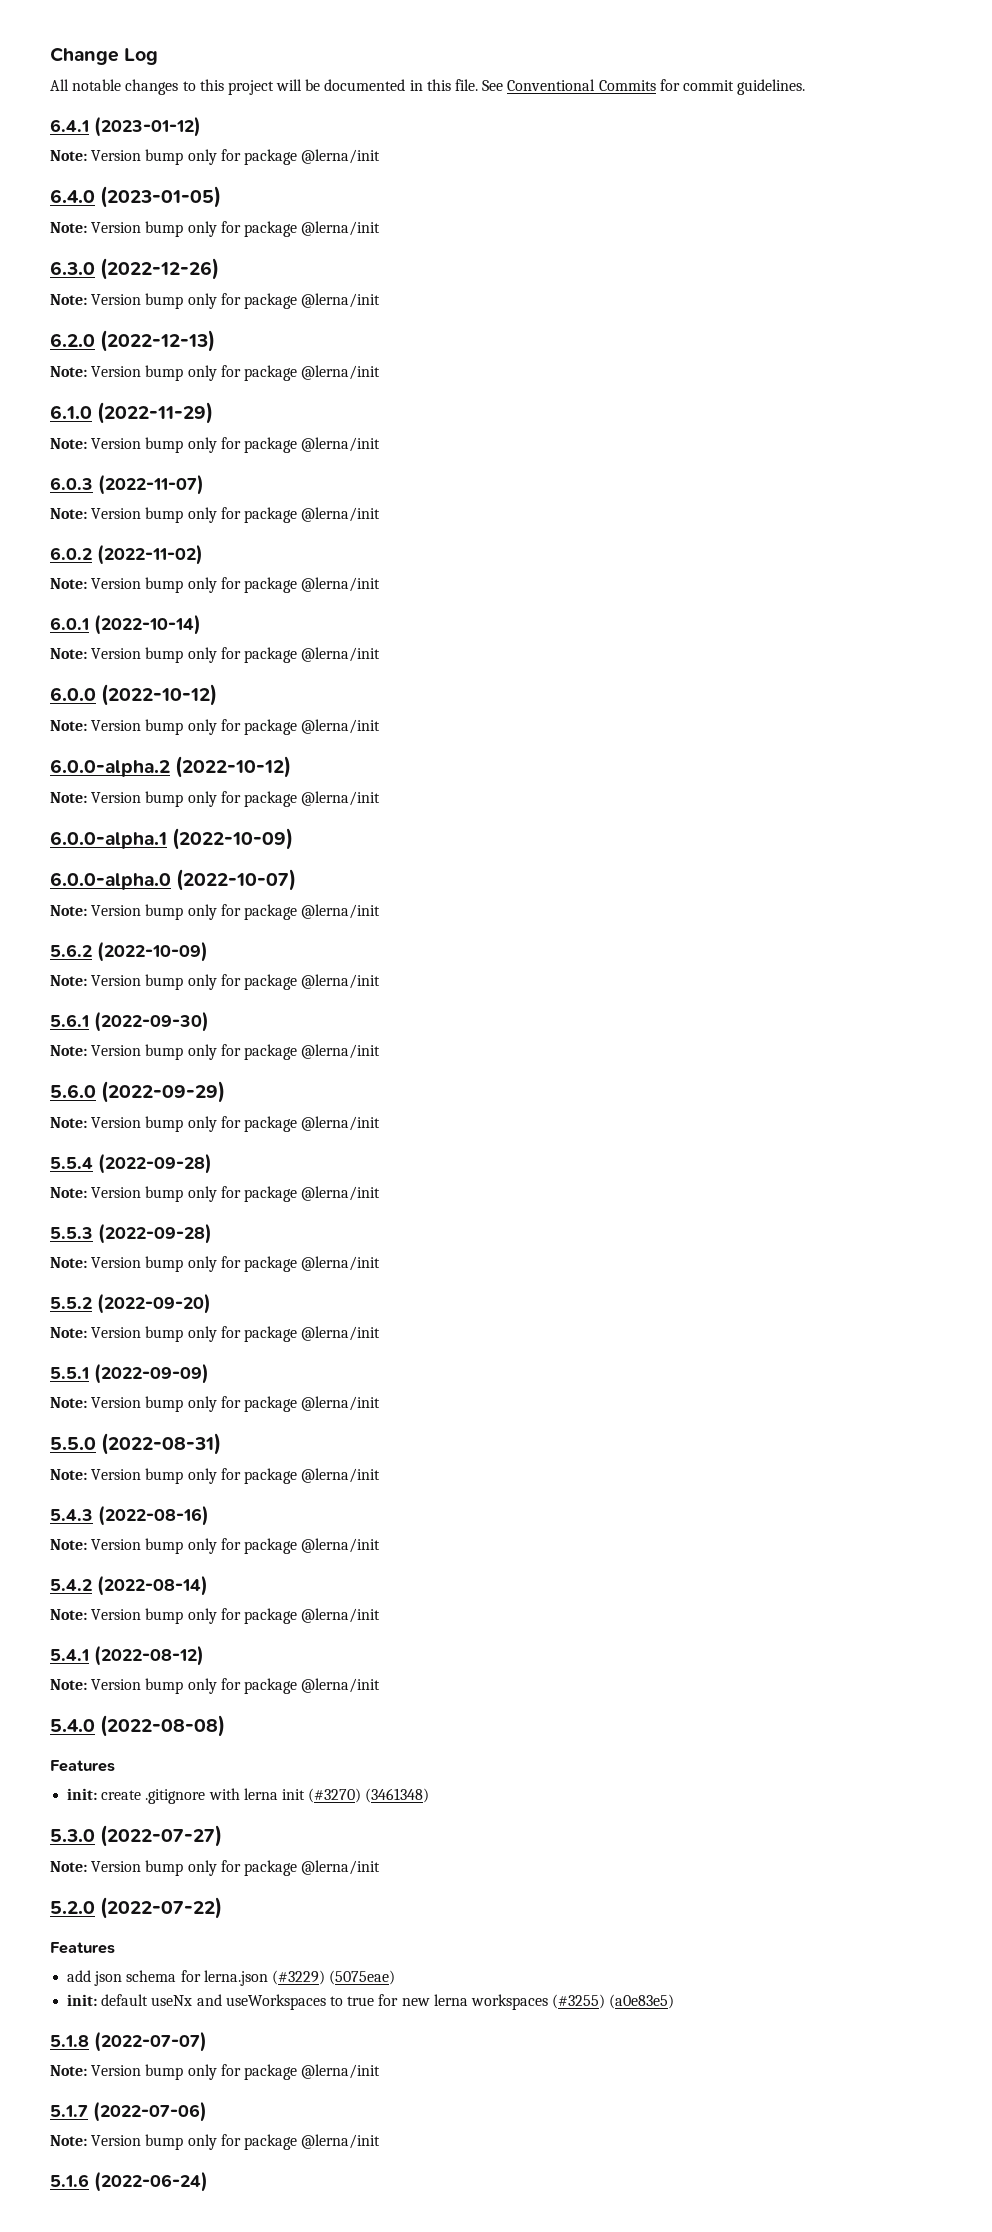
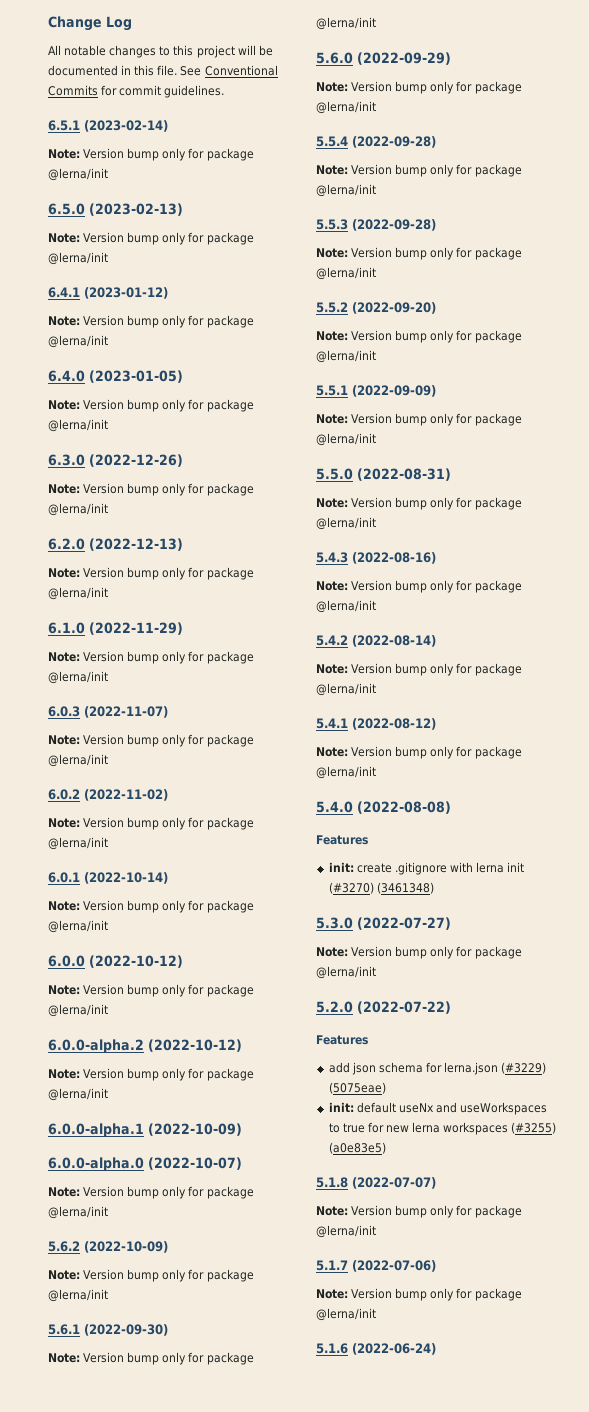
(806, 87) none -> [48,120,168,132] [48,148,254,161] [48,168,108,181] [48,203,183,216] [48,232,254,245] [48,252,108,265] // 6.5.1 (2023-02-14) // Note: Version bump only for package @lerna/init // 6.5.0 (2023-02-13) // Note: Version bump only for package @lerna/init

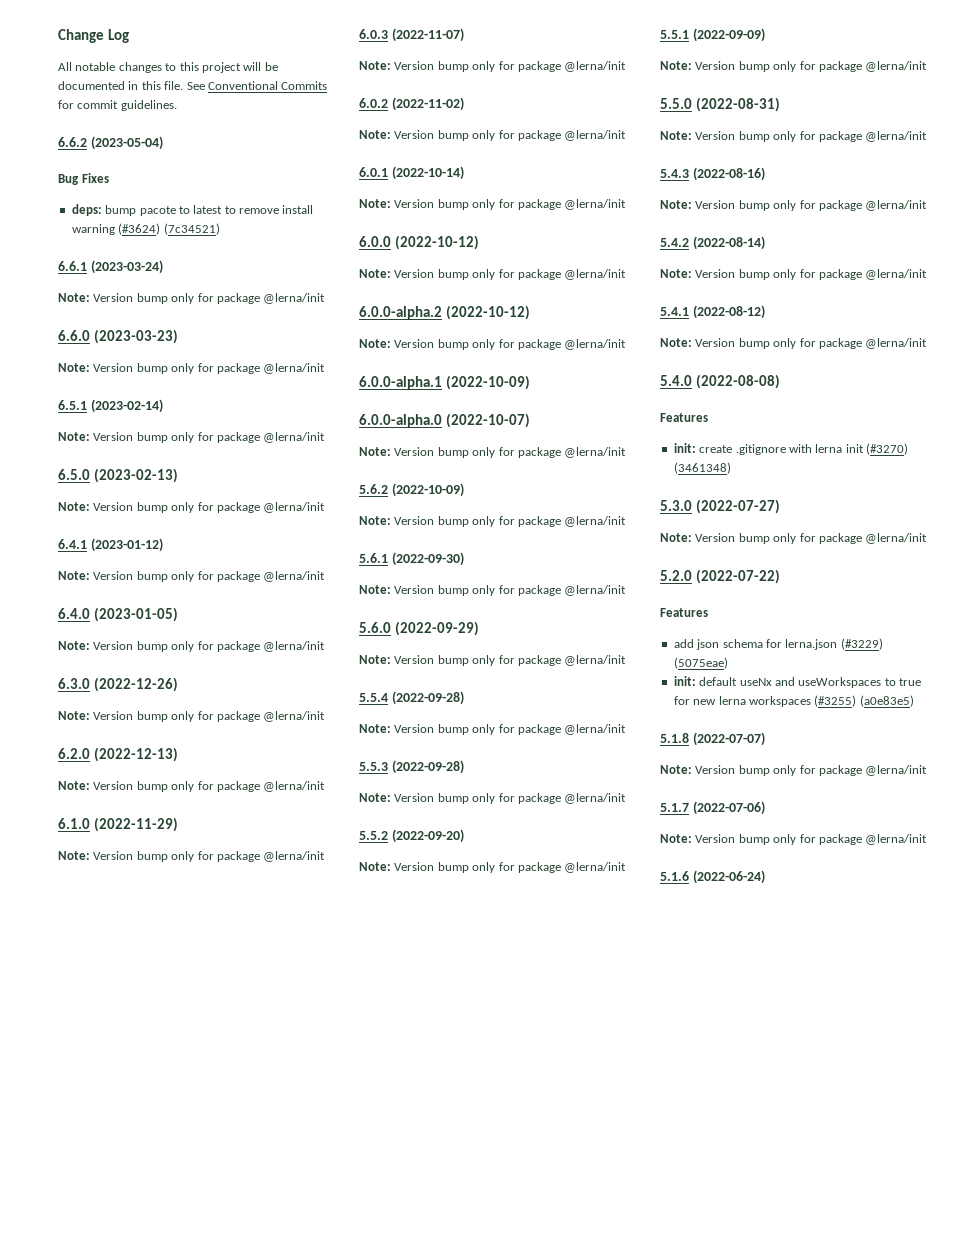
(225, 91) none -> [58,136,163,150] [58,173,109,185] [71,204,314,216] [71,223,220,235] [58,260,163,274] [58,293,326,304] [58,329,178,344] [58,363,326,374] // 6.6.2 (2023-05-04) // Bug Fixes // deps: bump pacote to latest to remove install warning (#3624) (7c34521) // 6.6.1 (2023-03-24) // Note: Version bump only for package @lerna/init // 6.6.0 (2023-03-23) // Note: Version bump only for package @lerna/init

